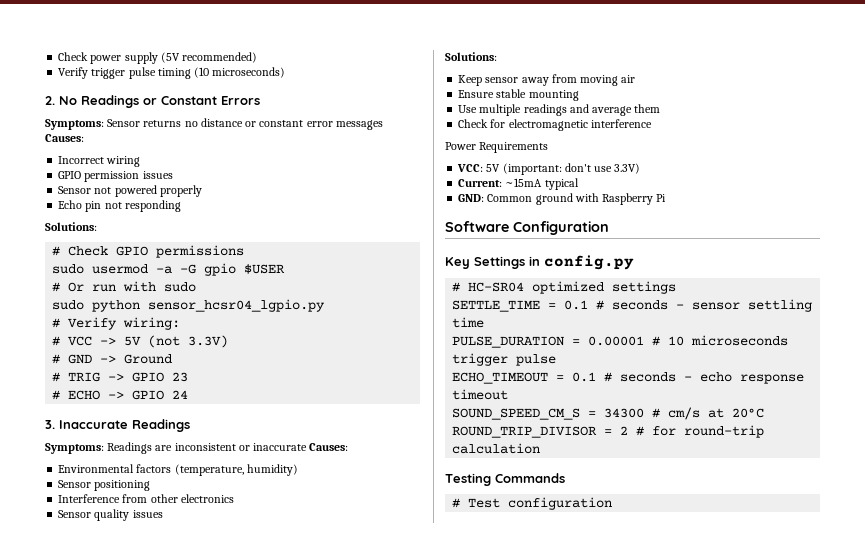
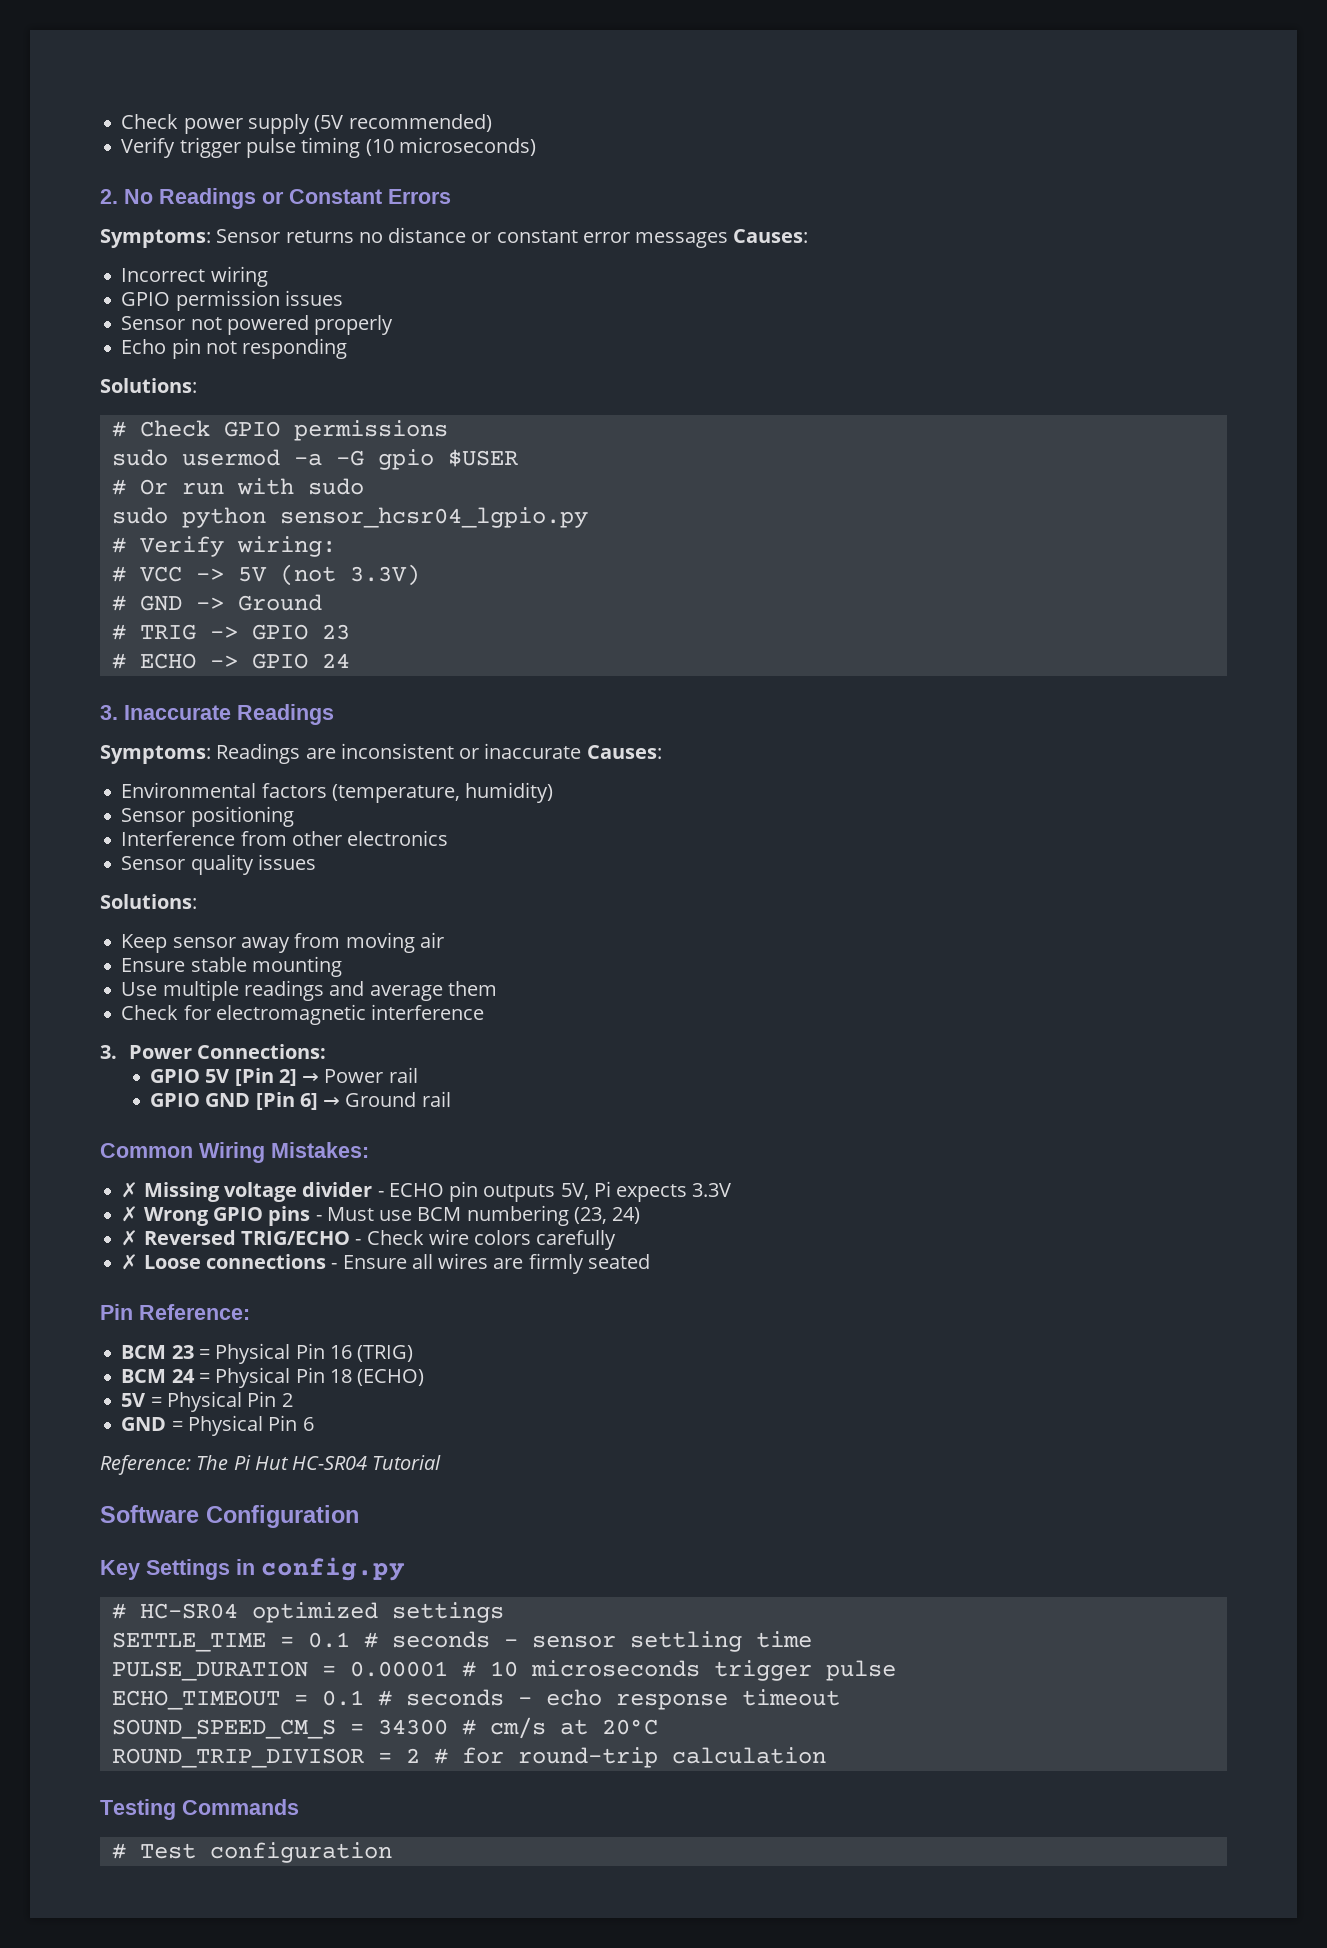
[445,142,549,153] [457,163,641,175] [458,178,579,190] [458,193,667,205] Power Requirements // VCC: 5V (important: don't use 3.3V) // Current: ~15mA typical // GND: Common ground with Raspberry Pi -> [100,1044,326,1059] [150,1067,418,1086] [150,1091,451,1110] [100,1142,369,1163] [121,1181,732,1202] [121,1205,641,1226] [121,1229,617,1250] [121,1253,650,1274] [100,1304,250,1320] [121,1343,414,1364] [121,1367,425,1388] [121,1391,293,1412] [121,1415,314,1436] [100,1455,442,1475] 3. Power Connections: // GPIO 5V [Pin 2] → Power rail // GPIO GND [Pin 6] → Ground rail // Common Wiring Mistakes: // ✗ Missing voltage divider - ECHO pin outputs 5V, Pi expects 3.3V // ✗ Wrong GPIO pins - Must use BCM numbering (23, 24) // ✗ Reversed TRIG/ECHO - Check wire colors carefully // ✗ Loose connections - Ensure all wires are firmly seated // Pin Reference: // BCM 23 = Physical Pin 16 (TRIG) // BCM 24 = Physical Pin 18 (ECHO) // 5V = Physical Pin 2 // GND = Physical Pin 6 // Reference: The Pi Hut HC-SR04 Tutorial

